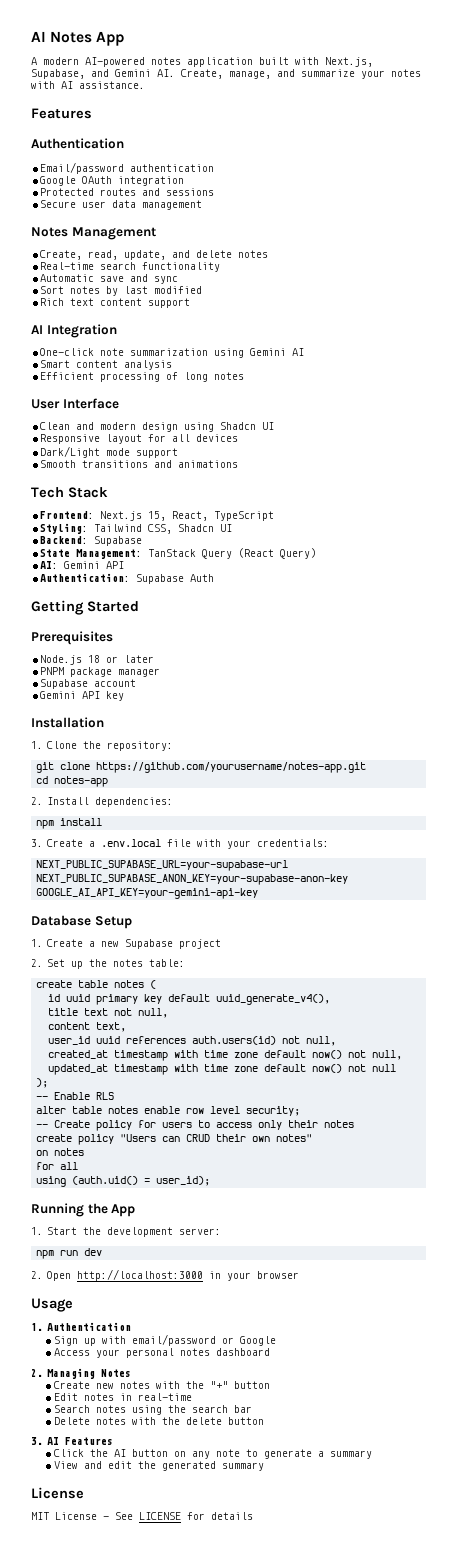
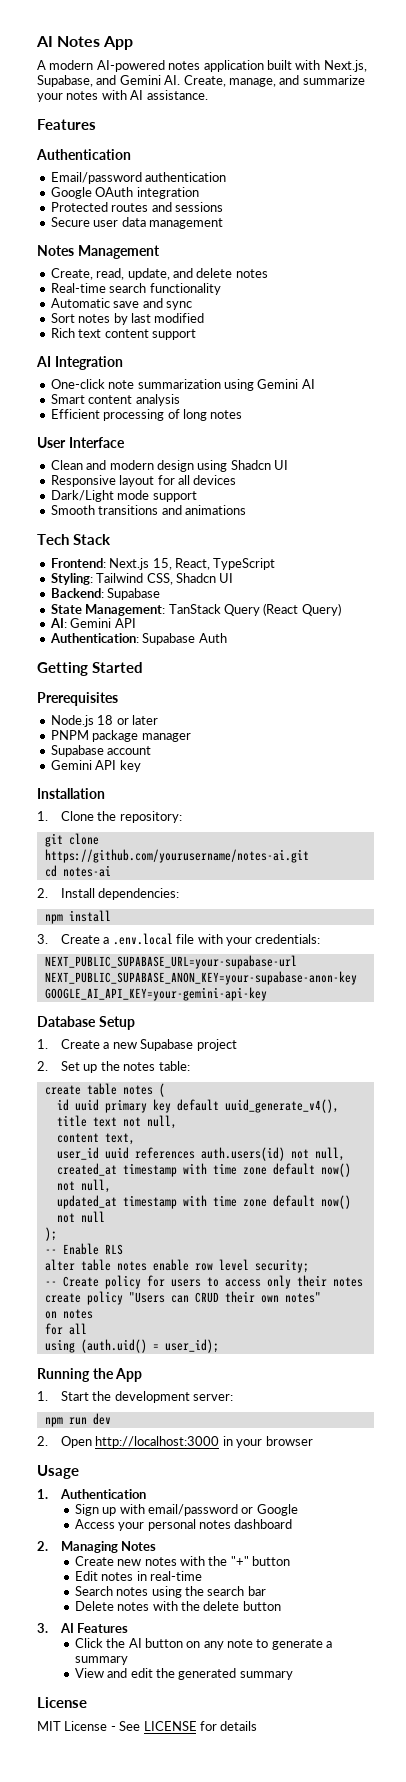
[96,762,367,773] https://github.com/yourusername/notes-app.git -> [44,849,309,863] https://github.com/yourusername/notes-ai.git
[54,776,109,787] notes-app -> [62,865,111,877] notes-ai

